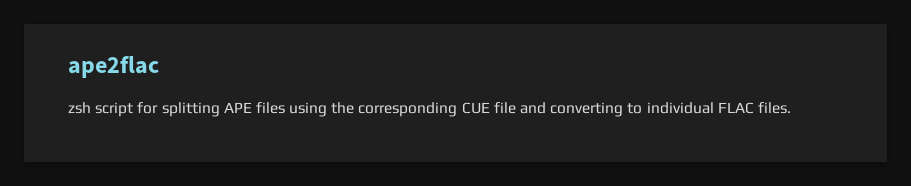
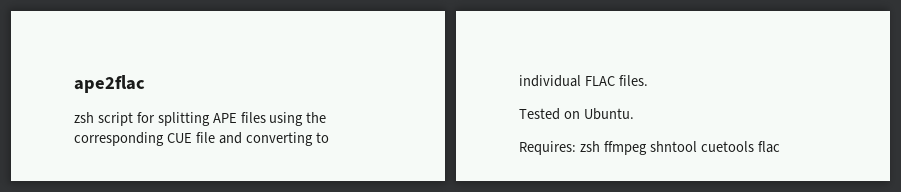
(791, 108) none -> [519,108,634,120] [519,141,780,155] // Tested on Ubuntu. // Requires: zsh ffmpeg shntool cuetools flac

